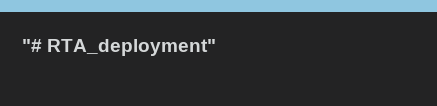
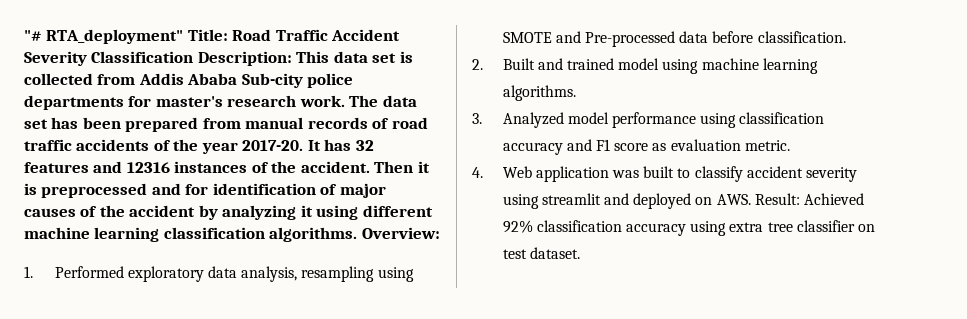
(217, 47) none -> [187,29,401,41] [24,51,413,66] [24,73,354,88] [24,95,417,110] [24,117,428,132] [24,139,374,154] [24,161,430,173] [24,183,386,198] [24,205,433,220] [24,227,440,242] [24,266,414,282] [502,31,846,47] [472,58,818,74] [502,85,576,101] [472,112,825,128] [502,139,790,155] [472,166,857,182] [502,193,864,209] [502,220,875,236] [502,247,580,259] Title: Road Traffic Accident Severity Classification Description: This data set is collected from Addis Ababa Sub-city police departments for master's research work. The data set has been prepared from manual records of road traffic accidents of the year 2017-20. It has 32 features and 12316 instances of the accident. Then it is preprocessed and for identification of major causes of the accident by analyzing it using different machine learning classification algorithms. Overview: // 1. Performed exploratory data analysis, resampling using SMOTE and Pre-processed data before classification. // 2. Built and trained model using machine learning algorithms. // 3. Analyzed model performance using classification accuracy and F1 score as evaluation metric. // 4. Web application was built to classify accident severity using streamlit and deployed on AWS. Result: Achieved 92% classification accuracy using extra tree classifier on test dataset.

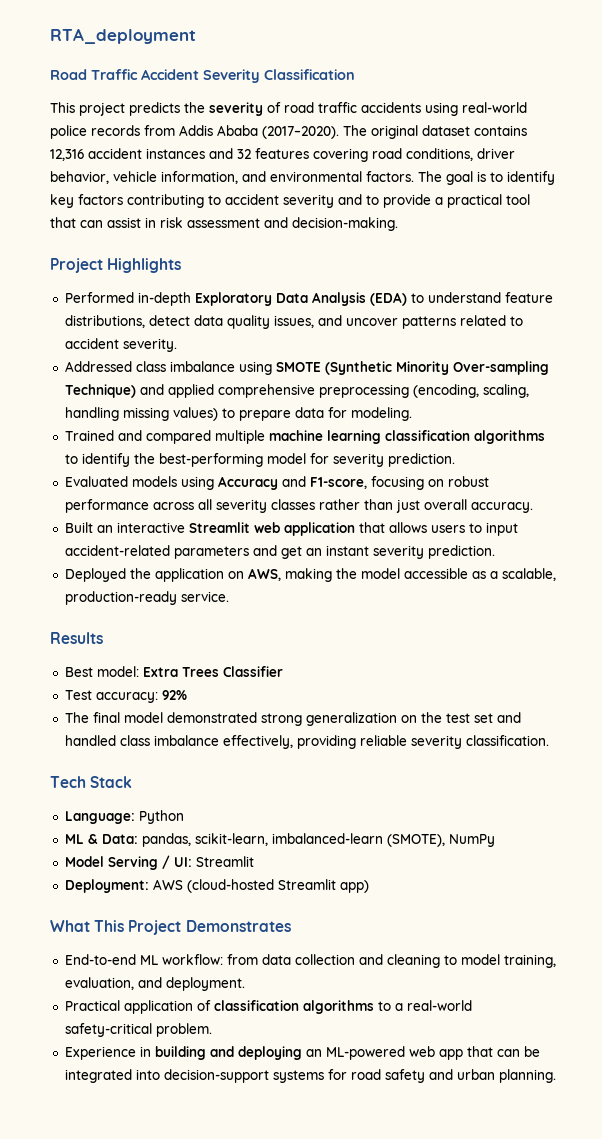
[24,29,228,44] "# RTA_deployment" Title: -> [50,28,196,44] RTA_deployment //
[197,51,413,66] [24,73,354,88] [24,95,417,110] [24,117,428,132] [24,139,374,154] [24,161,430,173] [24,183,386,198] [24,205,433,220] [24,227,440,242] [24,266,414,282] [502,31,846,47] [472,58,818,74] [502,85,576,101] [472,112,825,128] [502,139,790,155] [472,166,857,182] [502,193,864,209] [502,220,875,236] [502,247,580,259] Description: This data set is collected from Addis Ababa Sub-city police departments for master's research work. The data set has been prepared from manual records of road traffic accidents of the year 2017-20. It has 32 features and 12316 instances of the accident. Then it is preprocessed and for identification of major causes of the accident by analyzing it using different machine learning classification algorithms. Overview: // 1. Performed exploratory data analysis, resampling using SMOTE and Pre-processed data before classification. // 2. Built and trained model using machine learning algorithms. // 3. Analyzed model performance using classification accuracy and F1 score as evaluation metric. // 4. Web application was built to classify accident severity using streamlit and deployed on AWS. Result: Achieved 92% classification accuracy using extra tree classifier on test dataset. -> [50,102,527,116] [50,125,527,139] [50,148,515,162] [50,171,555,185] [50,194,530,208] [50,217,398,231] [50,258,182,273] [64,292,553,306] [64,315,523,329] [64,338,177,352] [64,361,549,375] [64,384,529,398] [64,407,412,421] [64,430,545,444] [64,453,455,467] [64,476,489,490] [64,499,533,513] [64,522,518,536] [64,545,495,559] [64,568,556,582] [64,591,229,605] [50,632,103,644] [64,666,283,677] [64,690,187,703] [64,712,521,726] [64,735,549,749] [50,776,133,788] [64,810,184,824] [64,833,495,847] [64,855,254,870] [64,879,369,893] [50,920,291,935] [64,954,556,968] [64,977,245,991] [64,1000,472,1014] [64,1023,212,1037] [64,1046,540,1060] [64,1069,556,1083] // This project predicts the severity of road traffic accidents using real-world police records from Addis Ababa (2017–2020). The original dataset contains 12,316 accident instances and 32 features covering road conditions, driver behavior, vehicle information, and environmental factors. The goal is to identify key factors contributing to accident severity and to provide a practical tool that can assist in risk assessment and decision-making. // Project Highlights // Performed in-depth Exploratory Data Analysis (EDA) to understand feature distributions, detect data quality issues, and uncover patterns related to accident severity. // Addressed class imbalance using SMOTE (Synthetic Minority Over-sampling Technique) and applied comprehensive preprocessing (encoding, scaling, handling missing values) to prepare data for modeling. // Trained and compared multiple machine learning classification algorithms to identify the best-performing model for severity prediction. // Evaluated models using Accuracy and F1-score, focusing on robust performance across all severity classes rather than just overall accuracy. // Built an interactive Streamlit web application that allows users to input accident-related parameters and get an instant severity prediction. // Deployed the application on AWS, making the model accessible as a scalable, production-ready service. // Results // Best model: Extra Trees Classifier // Test accuracy: 92% // The final model demonstrated strong generalization on the test set and handled class imbalance effectively, providing reliable severity classification. // Tech Stack // Language: Python // ML & Data: pandas, scikit-learn, imbalanced-learn (SMOTE), NumPy // Model Serving / UI: Streamlit // Deployment: AWS (cloud-hosted Streamlit app) // What This Project Demonstrates // End-to-end ML workflow: from data collection and cleaning to model training, evaluation, and deployment. // Practical application of classification algorithms to a real-world safety-critical problem. // Experience in building and deploying an ML-powered web app that can be integrated into decision-support systems for road safety and urban planning.

